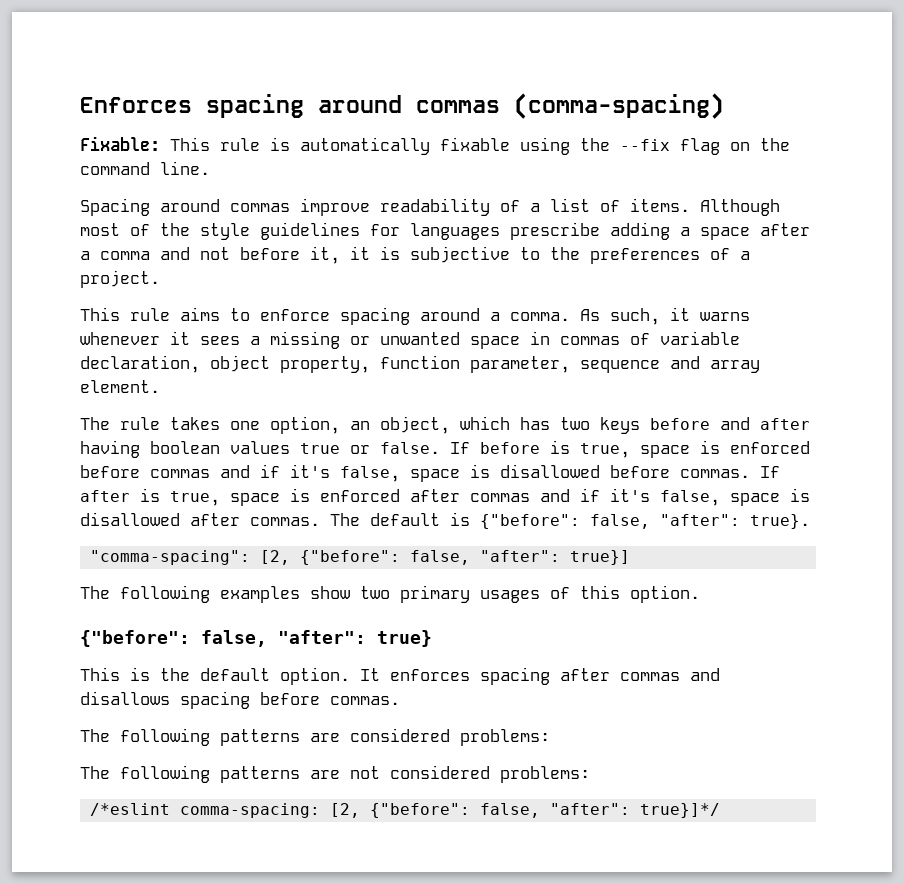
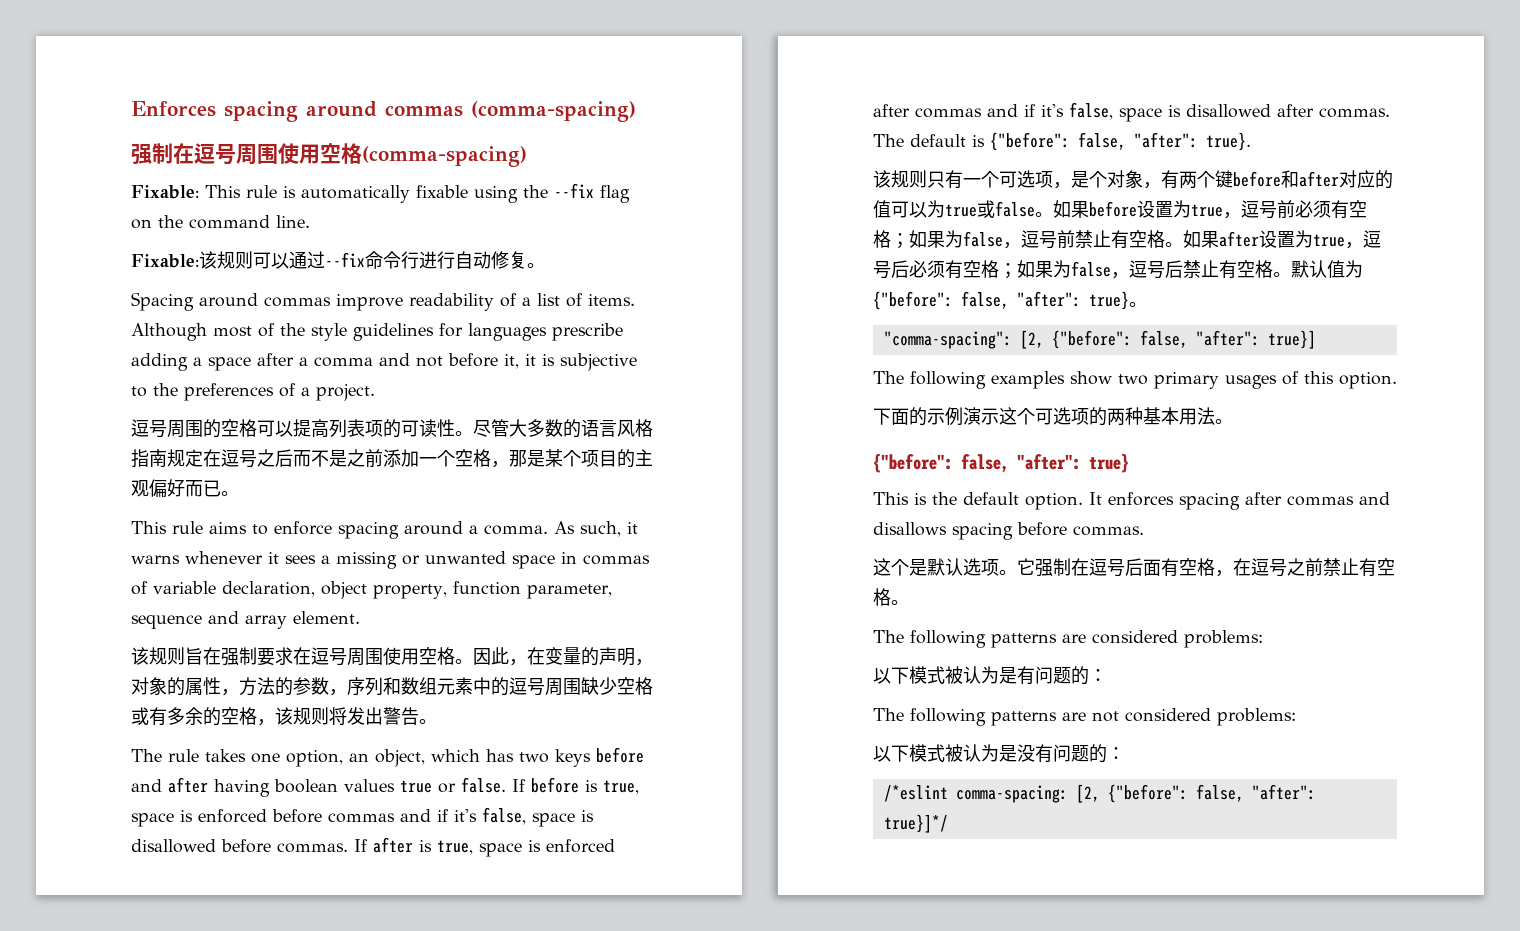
(724, 106) none -> [131,143,527,167] // 强制在逗号周围使用空格(comma-spacing)
(210, 168) none -> [131,251,545,269] // Fixable:该规则可以通过--fix命令行进行自动修复。
(160, 279) none -> [131,419,653,438] [131,449,653,468] [131,479,239,498] // 逗号周围的空格可以提高列表项的可读性。尽管大多数的语言风格指南规定在逗号之后而不是之前添加一个空格，那是某个项目的主观偏好而已。
(160, 386) none -> [131,647,653,666] [131,677,653,696] [131,707,437,726] // 该规则旨在强制要求在逗号周围使用空格。因此，在变量的声明，对象的属性，方法的参数，序列和数组元素中的逗号周围缺少空格或有多余的空格，该规则将发出警告。
(810, 521) none -> [873,170,1393,189] [873,200,1367,219] [873,230,1381,249] [873,260,1363,279] [873,291,1147,310] // 该规则只有一个可选项，是个对象，有两个键before和after对应的值可以为true或false。如果before设置为true，逗号前必须有空格；如果为false，逗号前禁止有空格。如果after设置为true，逗号后必须有空格；如果为false，逗号后禁止有空格。默认值为{"before": false, "after": true}。
(700, 594) none -> [873,407,1233,426] // 下面的示例演示这个可选项的两种基本用法。
(400, 700) none -> [873,558,1395,577] [873,588,909,606] // 这个是默认选项。它强制在逗号后面有空格，在逗号之前禁止有空格。
(550, 737) none -> [873,666,1107,685] // 以下模式被认为是有问题的：
(590, 774) none -> [873,744,1125,763] // 以下模式被认为是没有问题的：

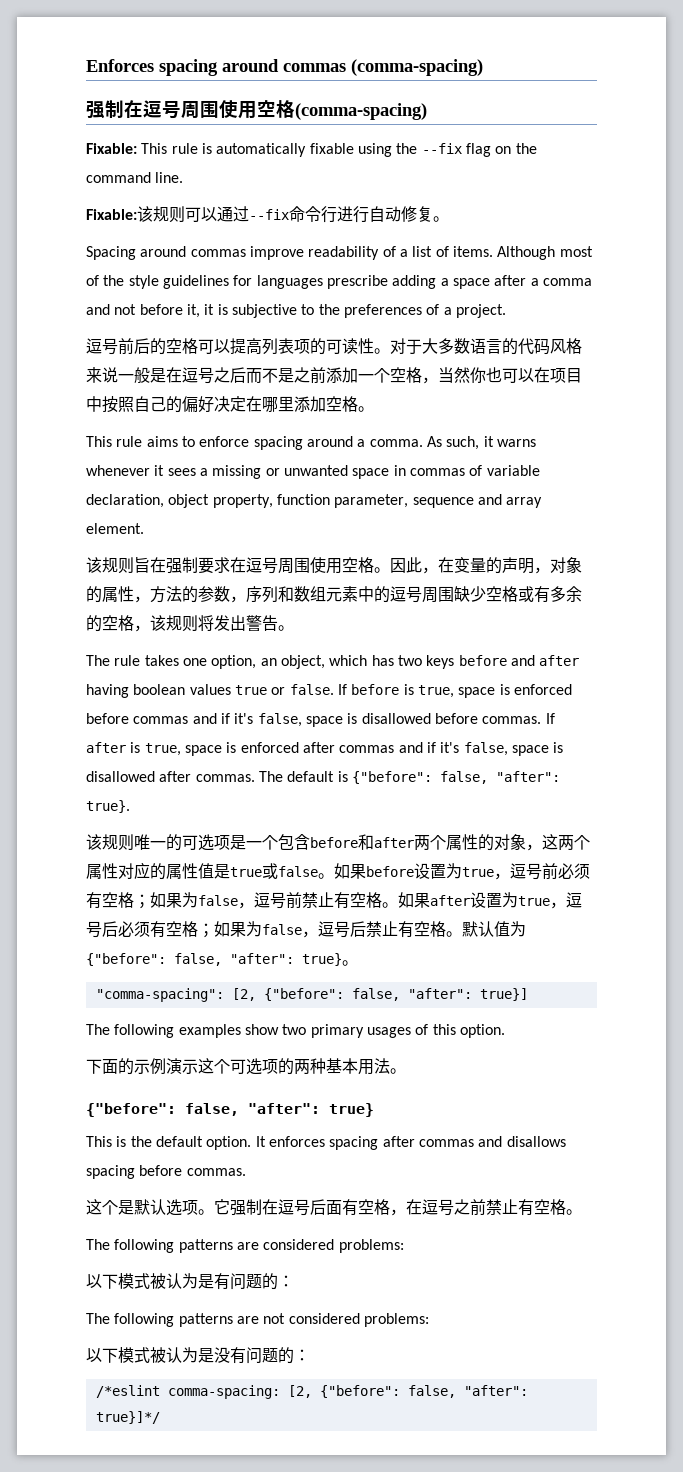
[167,420,203,438] 周围 -> [118,338,150,355] 前后
[473,419,653,438] [131,449,203,468] 尽管大多数的语言风格指南规定 -> [390,338,582,355] [86,367,166,383] 对于大多数语言的代码风格来说一般是
[509,449,653,468] [131,479,221,498] 那是某个项目的主观偏好而已 -> [438,367,582,383] [86,396,358,413] 当然你也可以在项目中按照自己的偏好决定在哪里添加空格
[927,170,1393,189] [873,200,945,218] 只有一个可选项，是个对象，有两个键before和after对应的值可以为 -> [134,834,590,851] [86,862,230,880] 唯一的可选项是一个包含before和after两个属性的对象，这两个属性对应的属性值是

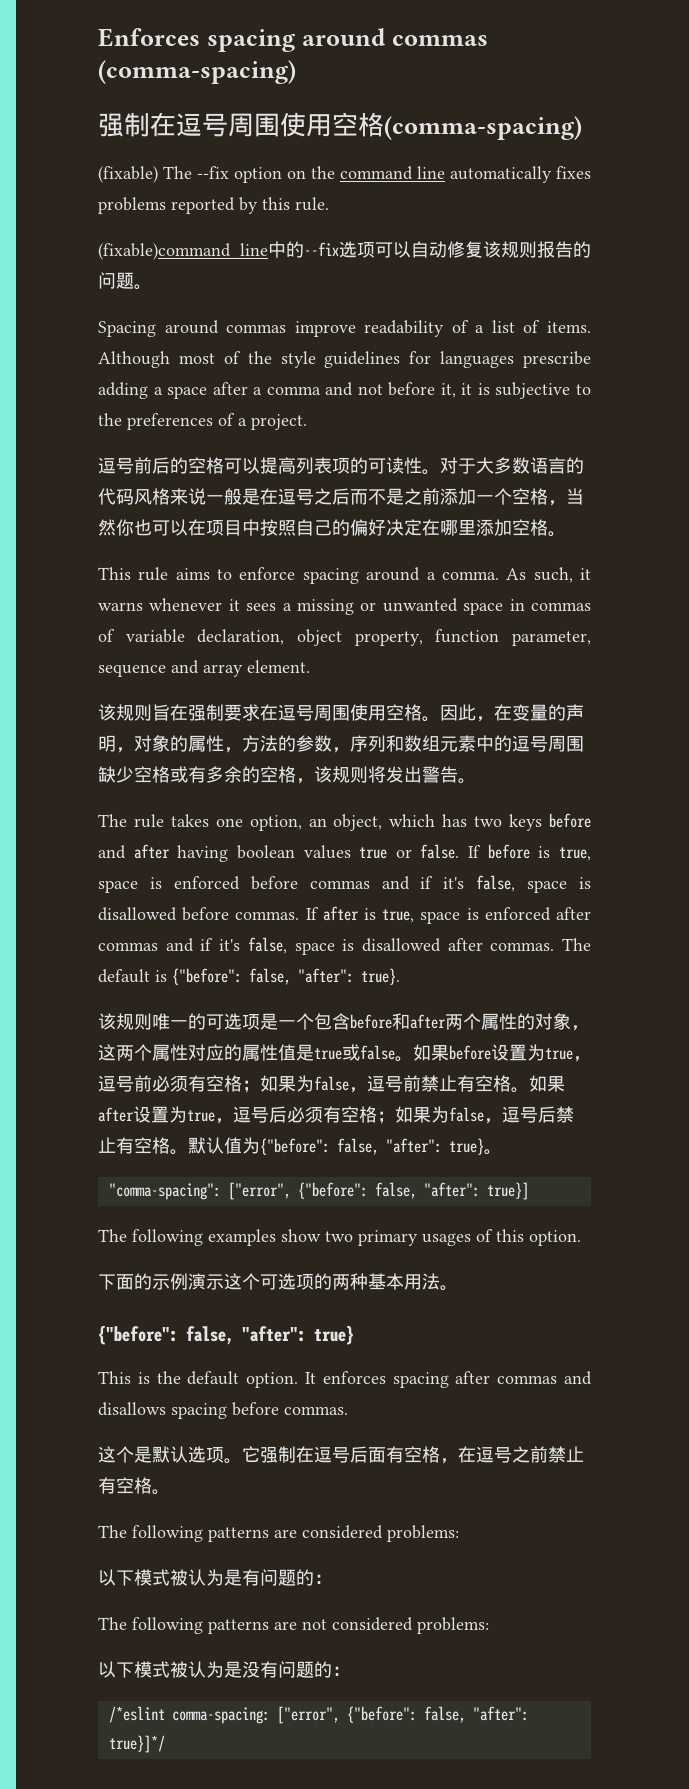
[86,143,537,157] [86,172,184,183] [86,206,433,223] Fixable: This rule is automatically fixable using the --fix flag on the command line. // Fixable:该规则可以通过--fix命令行进行自动修复 -> [98,166,591,183] [98,197,329,214] [98,241,591,260] [98,272,134,289] (fixable) The --fix option on the command line automatically fixes problems reported by this rule. // (fixable)command line中的--fix选项可以自动修复该规则报告的问题
[231,988,256,1001] [2, -> [227,1182,291,1200] ["error",
[287,1385,312,1398] [2, -> [276,1706,340,1724] ["error",

